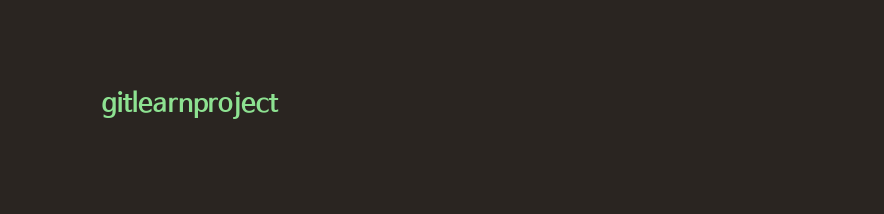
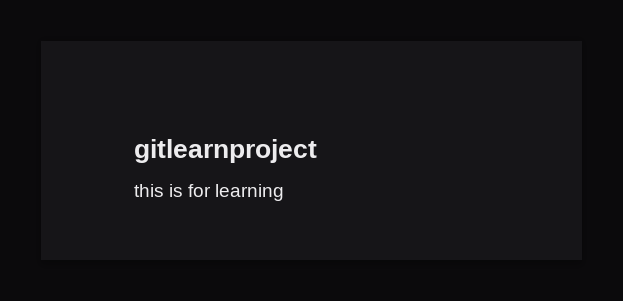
(279, 105) none -> [134,184,285,201] // this is for learning

